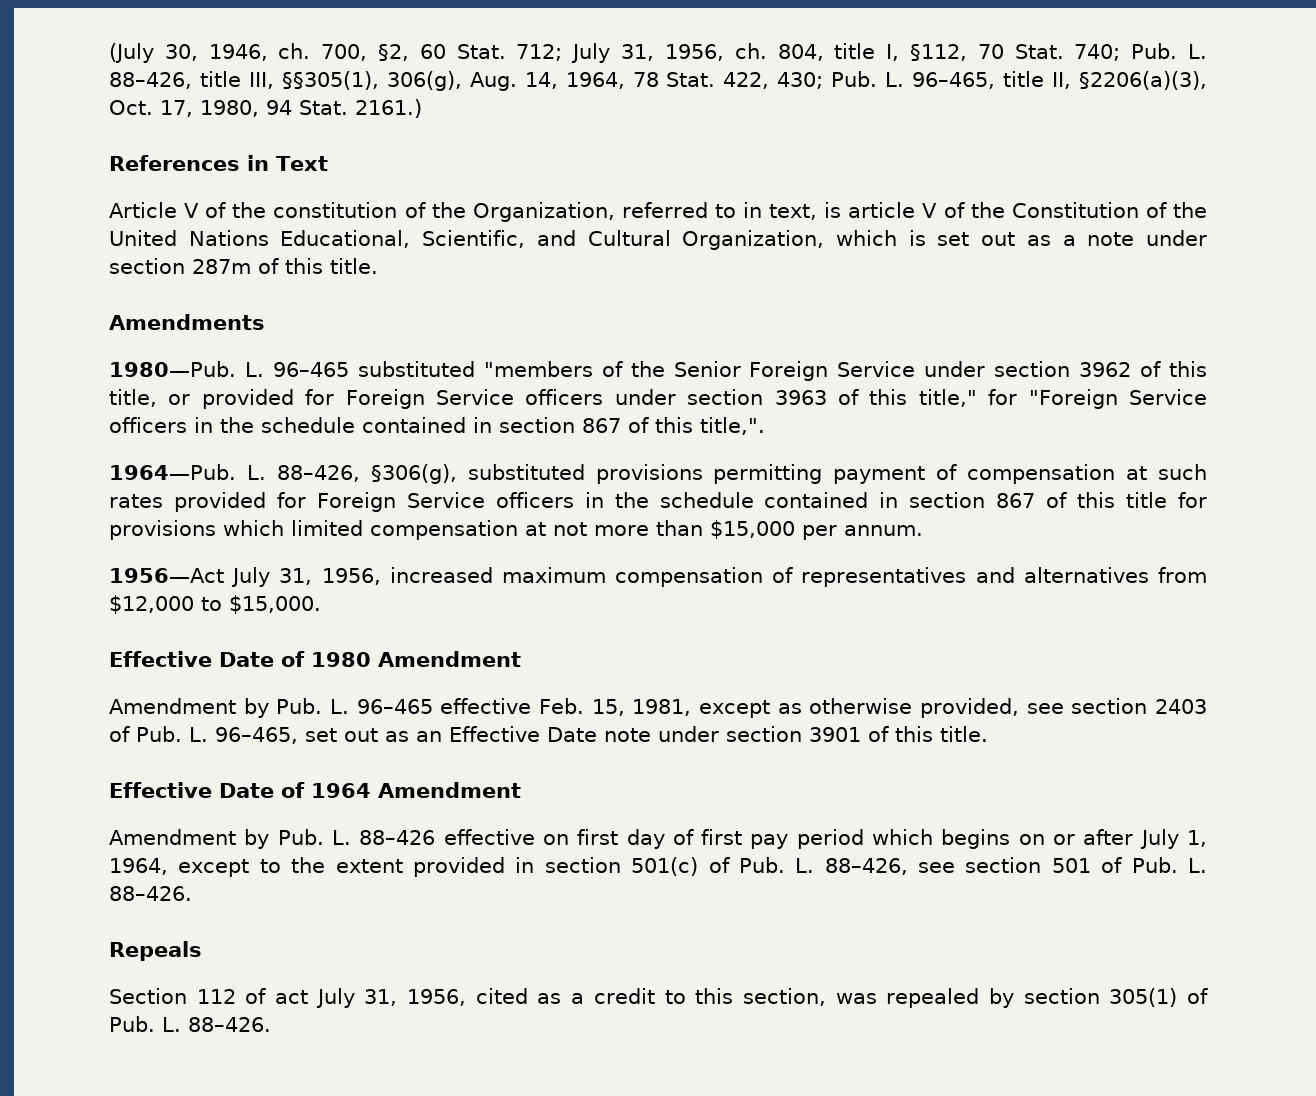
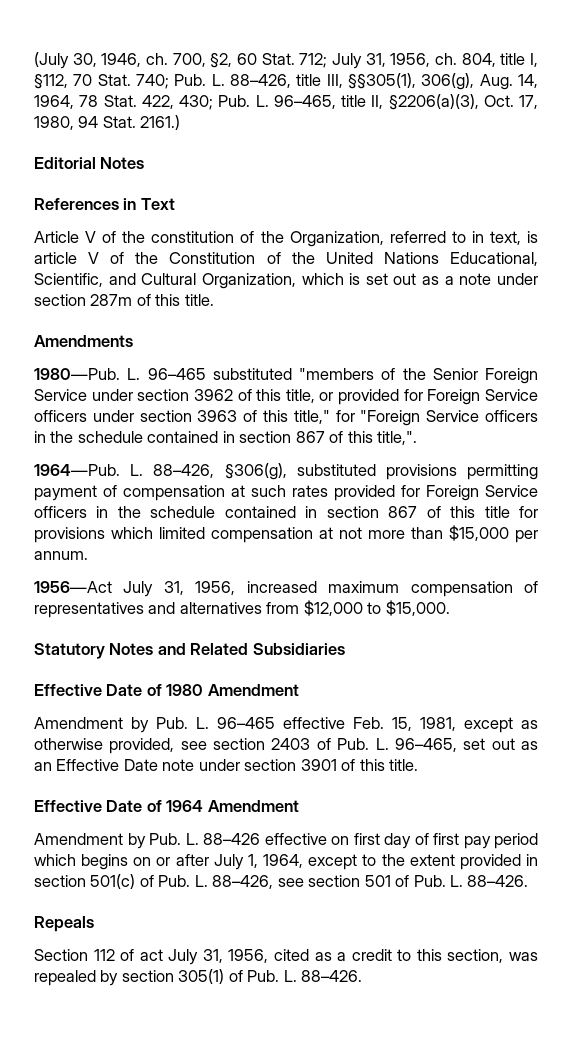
(422, 108) none -> [34,157,145,169] // Editorial Notes
(321, 604) none -> [34,643,345,659] // Statutory Notes and Related Subsidiaries

